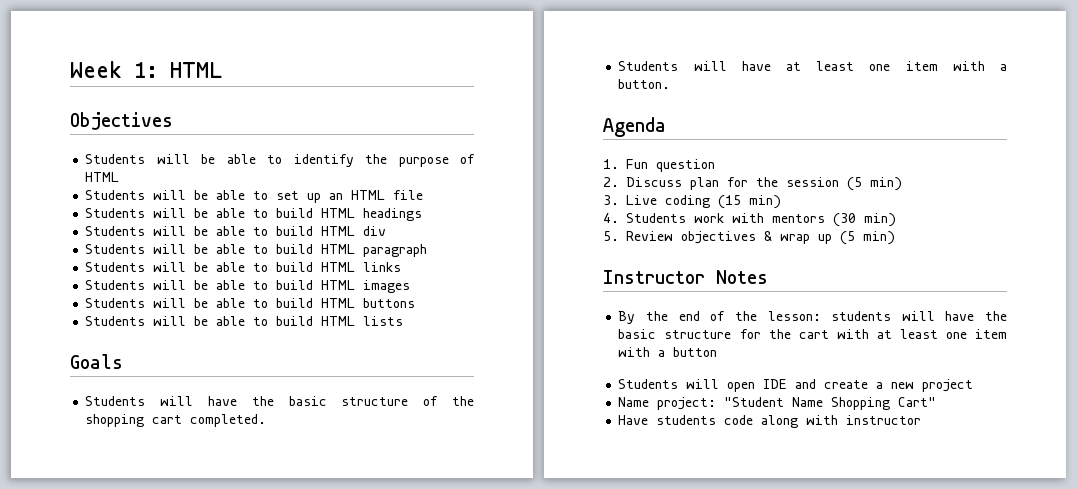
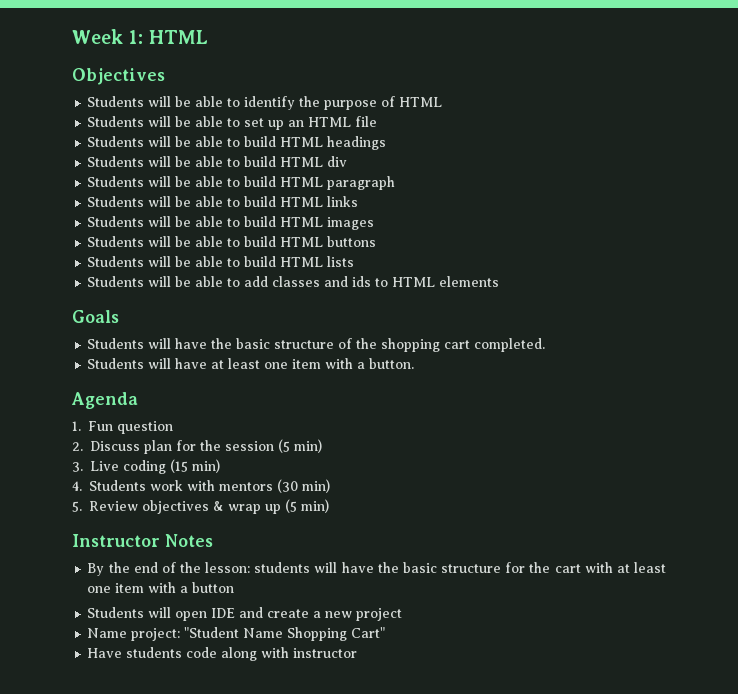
(404, 321) none -> [87,276,500,287] // Students will be able to add classes and ids to HTML elements

